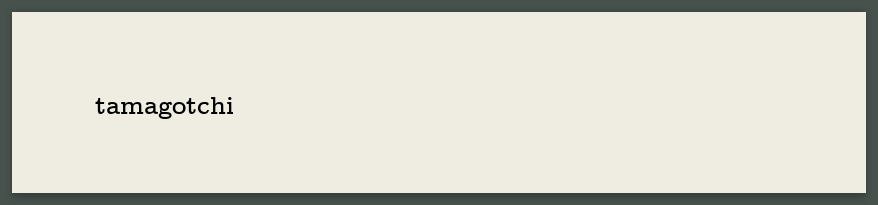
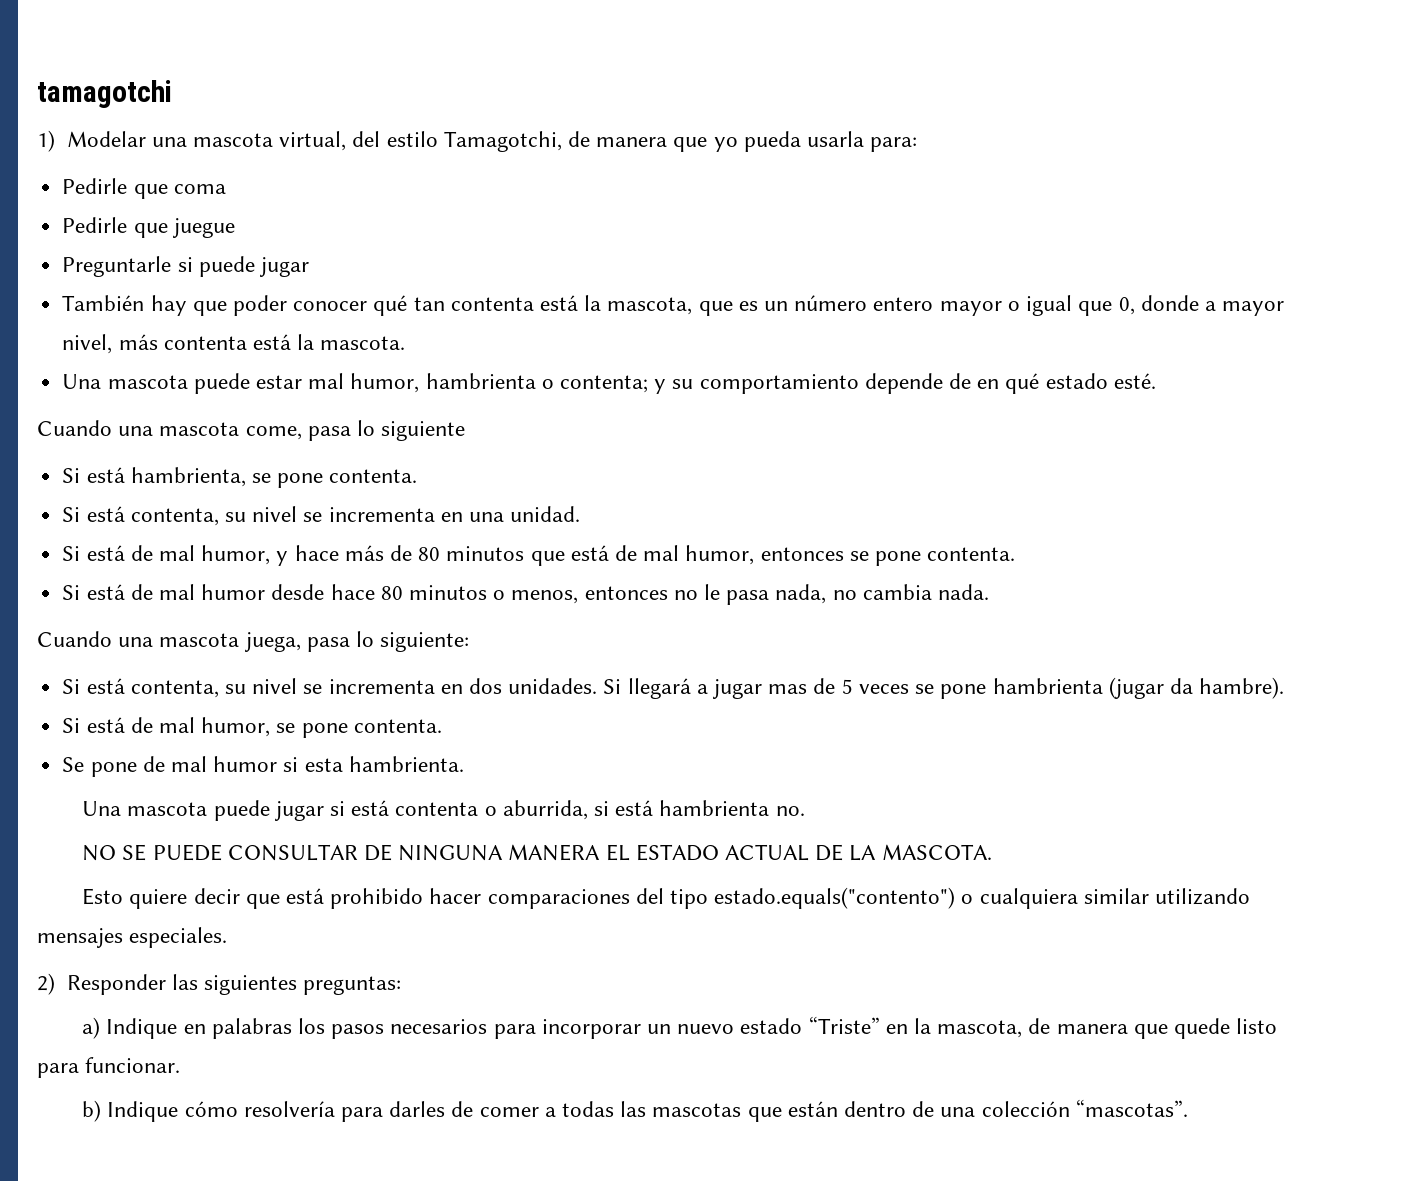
(234, 108) none -> [37,130,918,152] [62,178,226,199] [62,217,235,238] [62,256,309,277] [62,295,1285,316] [62,334,406,354] [62,373,1156,394] [37,420,466,441] [62,467,418,488] [62,506,581,526] [62,545,1016,566] [62,584,990,605] [37,631,470,652] [62,677,1285,699] [62,717,442,738] [62,756,464,777] [82,800,805,821] [82,844,992,861] [82,887,1251,909] [37,927,228,948] [37,973,402,995] [82,1016,1278,1039] [37,1057,181,1078] [82,1099,1188,1122] // 1) Modelar una mascota virtual, del estilo Tamagotchi, de manera que yo pueda usarla para: // Pedirle que coma // Pedirle que juegue // Preguntarle si puede jugar // También hay que poder conocer qué tan contenta está la mascota, que es un número entero mayor o igual que 0, donde a mayor nivel, más contenta está la mascota. // Una mascota puede estar mal humor, hambrienta o contenta; y su comportamiento depende de en qué estado esté. // Cuando una mascota come, pasa lo siguiente // Si está hambrienta, se pone contenta. // Si está contenta, su nivel se incrementa en una unidad. // Si está de mal humor, y hace más de 80 minutos que está de mal humor, entonces se pone contenta. // Si está de mal humor desde hace 80 minutos o menos, entonces no le pasa nada, no cambia nada. // Cuando una mascota juega, pasa lo siguiente: // Si está contenta, su nivel se incrementa en dos unidades. Si llegará a jugar mas de 5 veces se pone hambrienta (jugar da hambre). // Si está de mal humor, se pone contenta. // Se pone de mal humor si esta hambrienta. // Una mascota puede jugar si está contenta o aburrida, si está hambrienta no. // NO SE PUEDE CONSULTAR DE NINGUNA MANERA EL ESTADO ACTUAL DE LA MASCOTA. // Esto quiere decir que está prohibido hacer comparaciones del tipo estado.equals("contento") o cualquiera similar utilizando mensajes especiales. // 2) Responder las siguientes preguntas: // a) Indique en palabras los pasos necesarios para incorporar un nuevo estado “Triste” en la mascota, de manera que quede listo para funcionar. // b) Indique cómo resolvería para darles de comer a todas las mascotas que están dentro de una colección “mascotas”.

